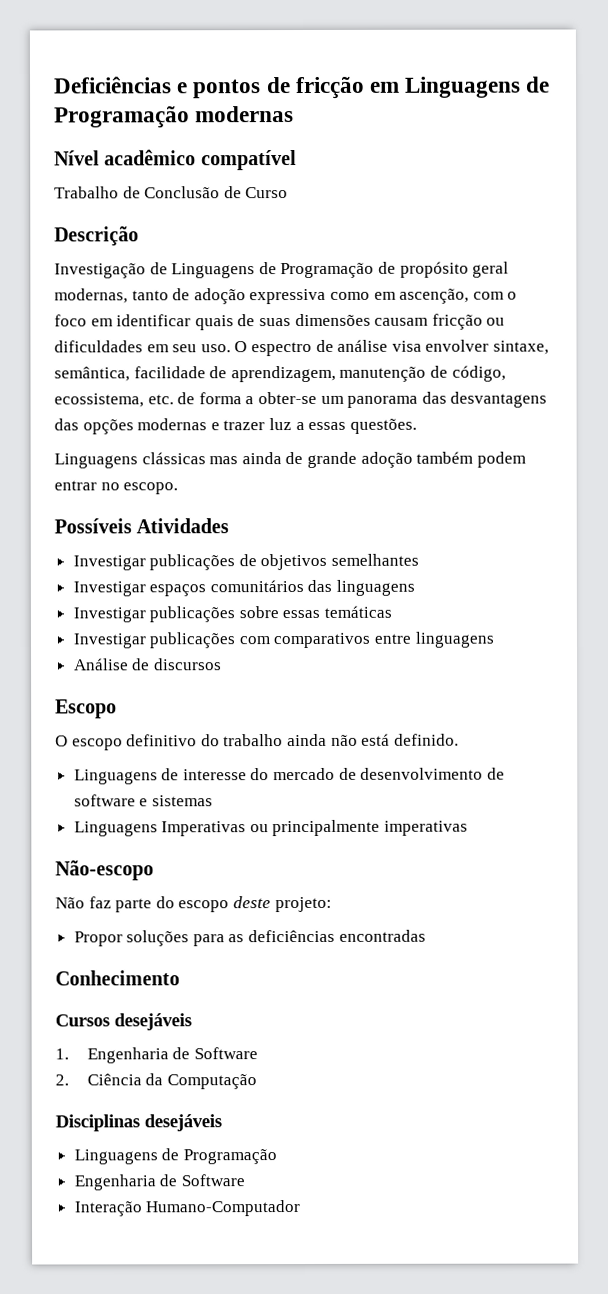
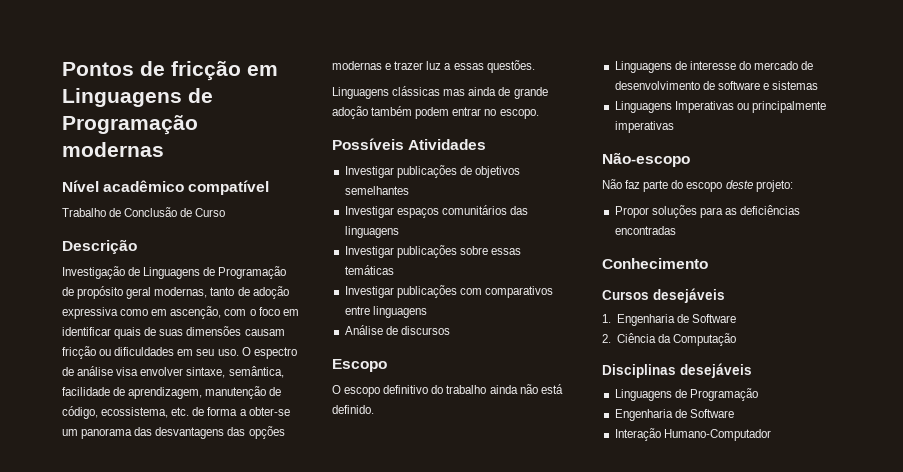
[54,76,262,99] Deficiências e pontos -> [62,62,134,76] Pontos

